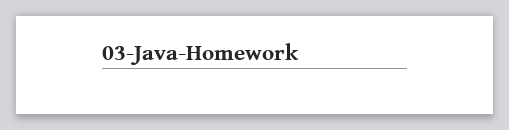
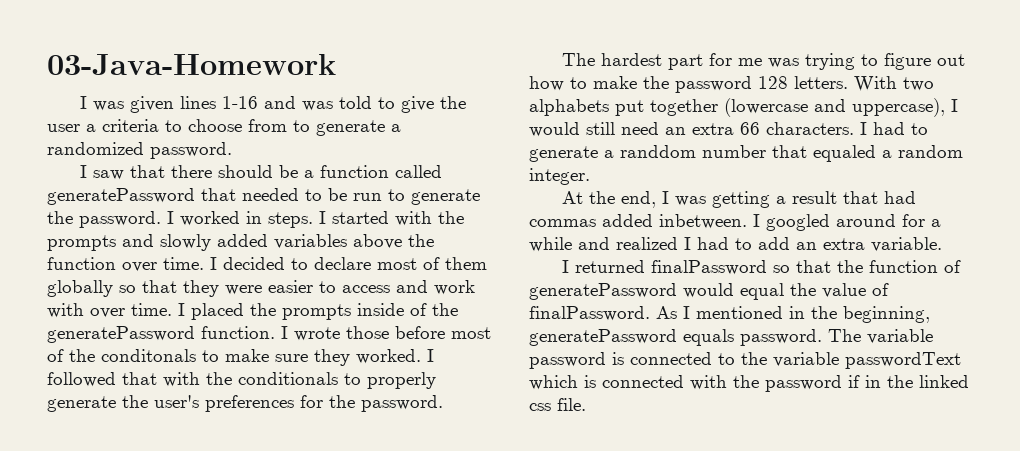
(299, 54) none -> [80,96,467,113] [47,119,401,136] [47,142,232,159] [80,165,443,180] [47,188,480,205] [47,211,464,228] [47,234,434,251] [47,257,487,272] [47,280,475,297] [47,303,458,320] [47,326,491,343] [47,349,434,366] [47,372,436,389] [47,395,443,412] [562,53,966,70] [529,76,934,93] [529,98,958,117] [529,122,928,137] [529,145,963,162] [529,168,590,185] [562,191,917,208] [529,214,941,231] [529,237,942,252] [562,260,962,275] [529,283,889,300] [529,306,930,323] [529,329,933,346] [529,352,961,369] [529,375,969,392] [529,398,586,411] // I was given lines 1-16 and was told to give the user a criteria to choose from to generate a randomized password. // I saw that there should be a function called generatePassword that needed to be run to generate the password. I worked in steps. I started with the prompts and slowly added variables above the function over time. I decided to declare most of them globally so that they were easier to access and work with over time. I placed the prompts inside of the generatePassword function. I wrote those before most of the conditonals to make sure they worked. I followed that with the conditionals to properly generate the user's preferences for the password. // The hardest part for me was trying to figure out how to make the password 128 letters. With two alphabets put together (lowercase and uppercase), I would still need an extra 66 characters. I had to generate a randdom number that equaled a random integer. // At the end, I was getting a result that had commas added inbetween. I googled around for a while and realized I had to add an extra variable. // I returned finalPassword so that the function of generatePassword would equal the value of finalPassword. As I mentioned in the beginning, generatePassword equals password. The variable password is connected to the variable passwordText which is connected with the password if in the linked css file.

